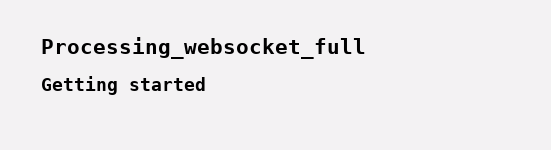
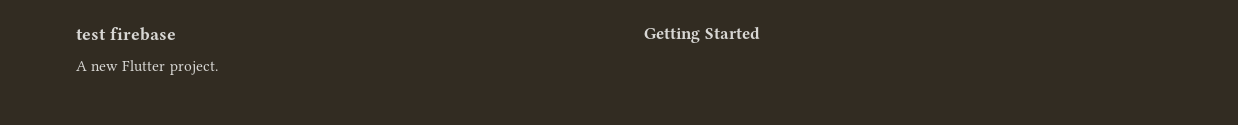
[41,37,366,59] Processing_websocket_full -> [76,27,176,41] [76,60,218,75] test firebase // A new Flutter project.
[129,77,206,91] started -> [704,27,760,39] Started

